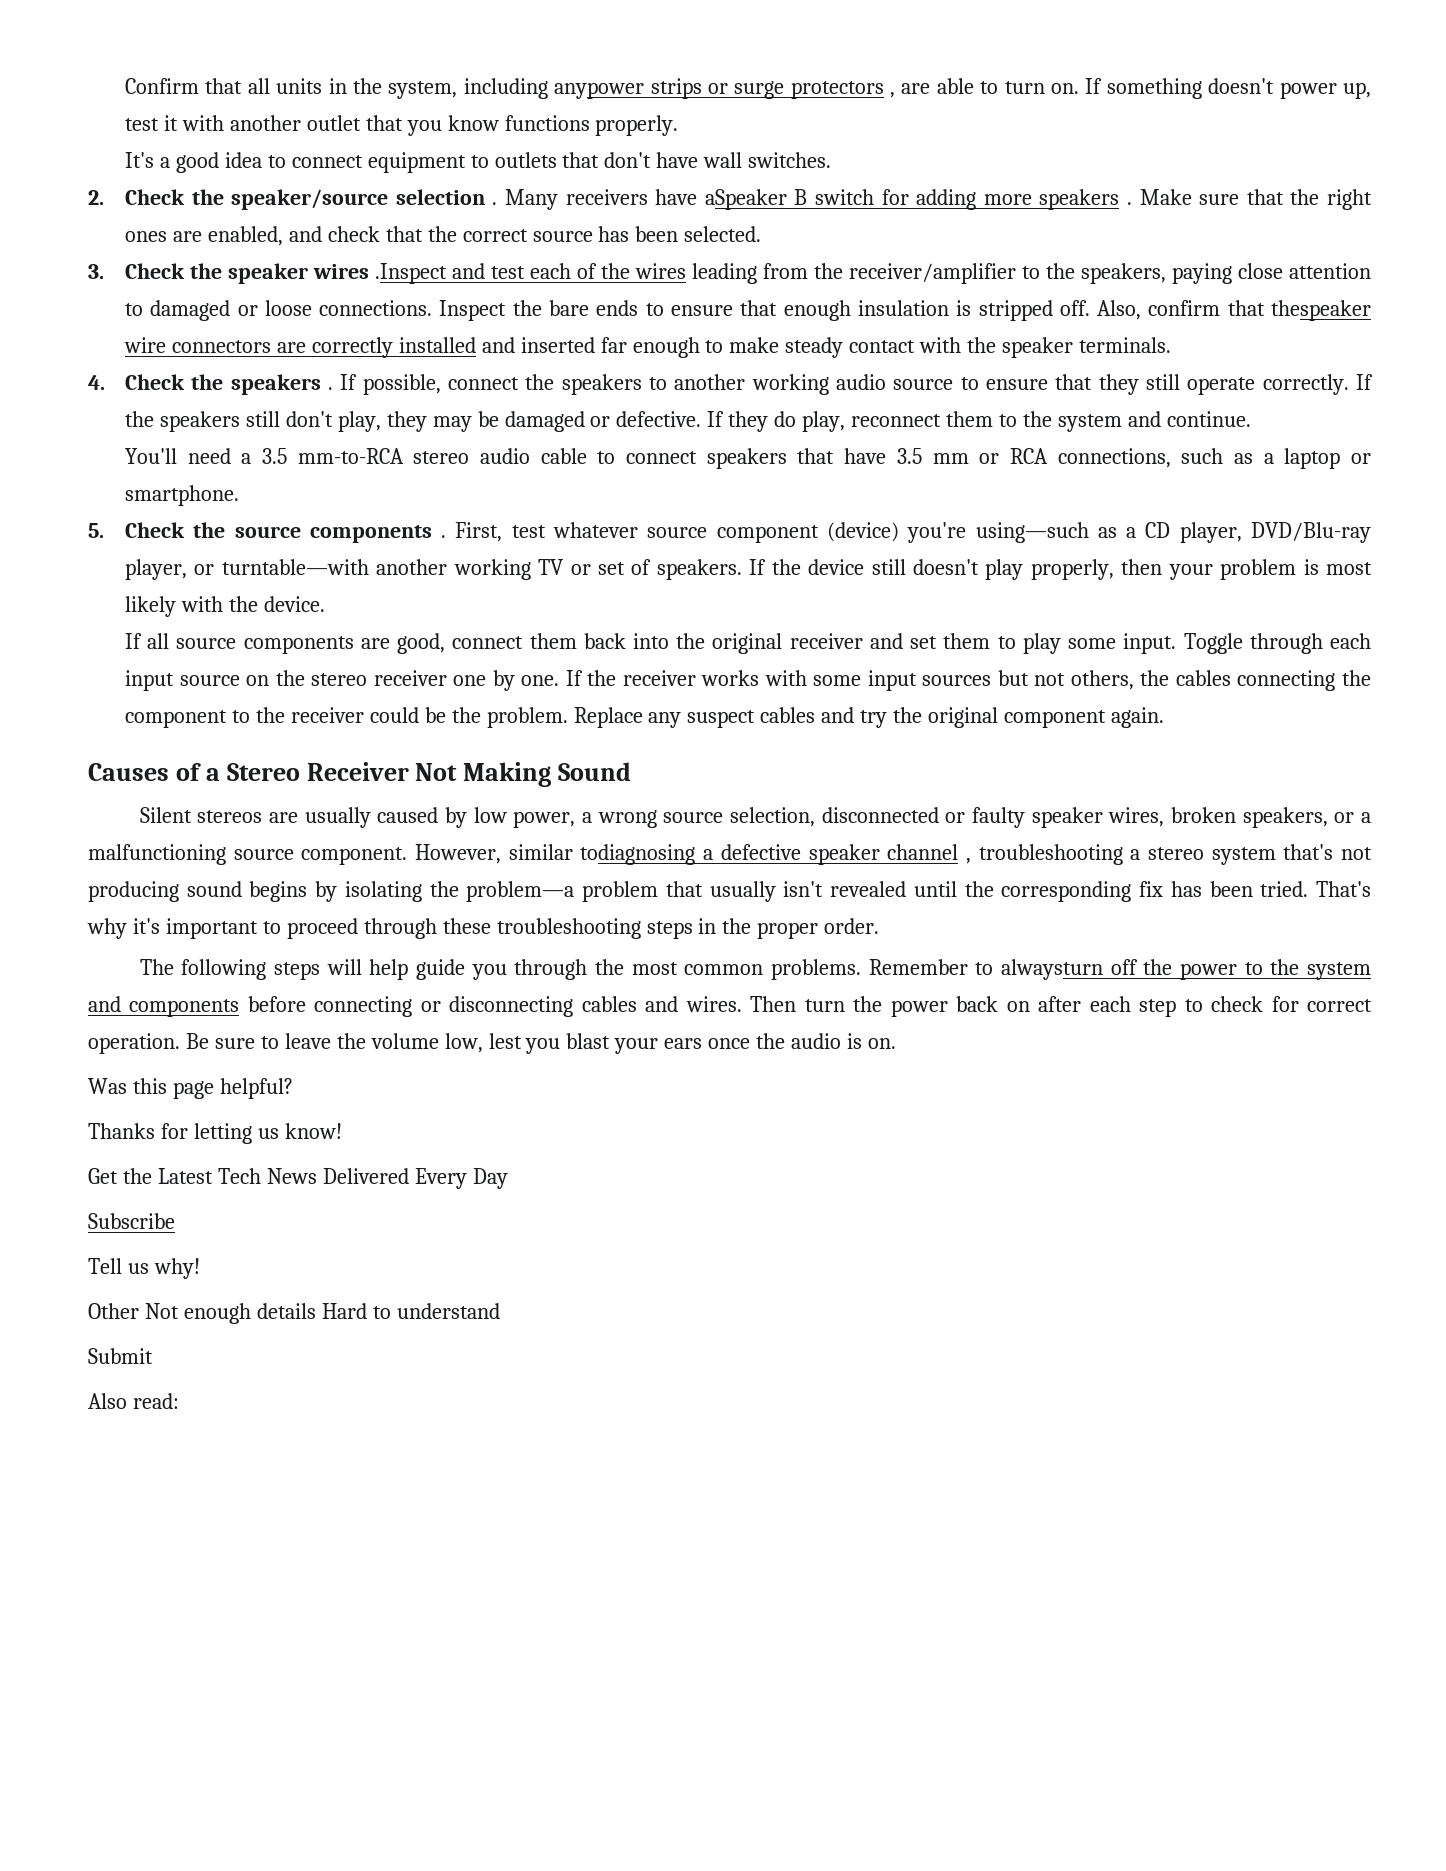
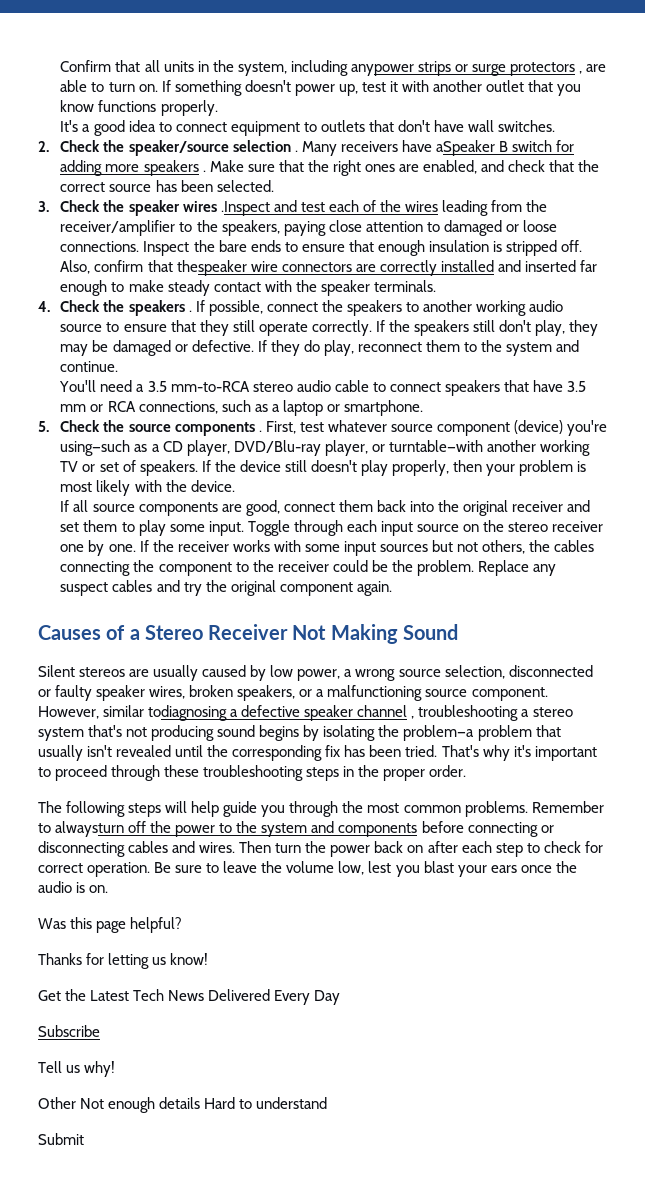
[88,1393,179,1409] // Also read: -> (84, 1139) none

